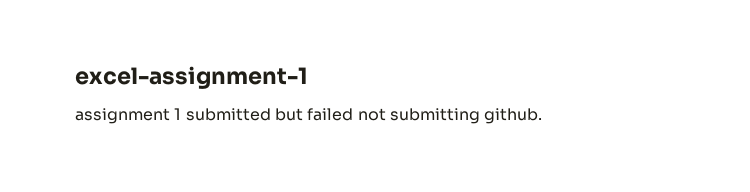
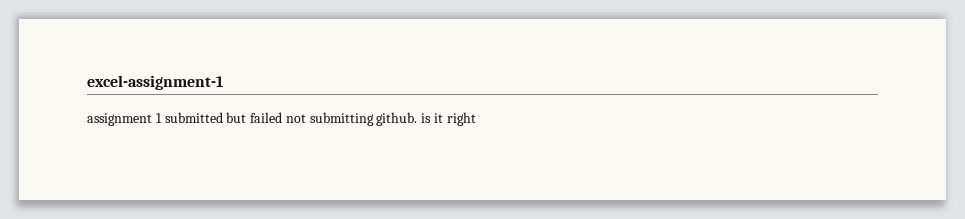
(543, 116) none -> [421,112,476,126] is it right

